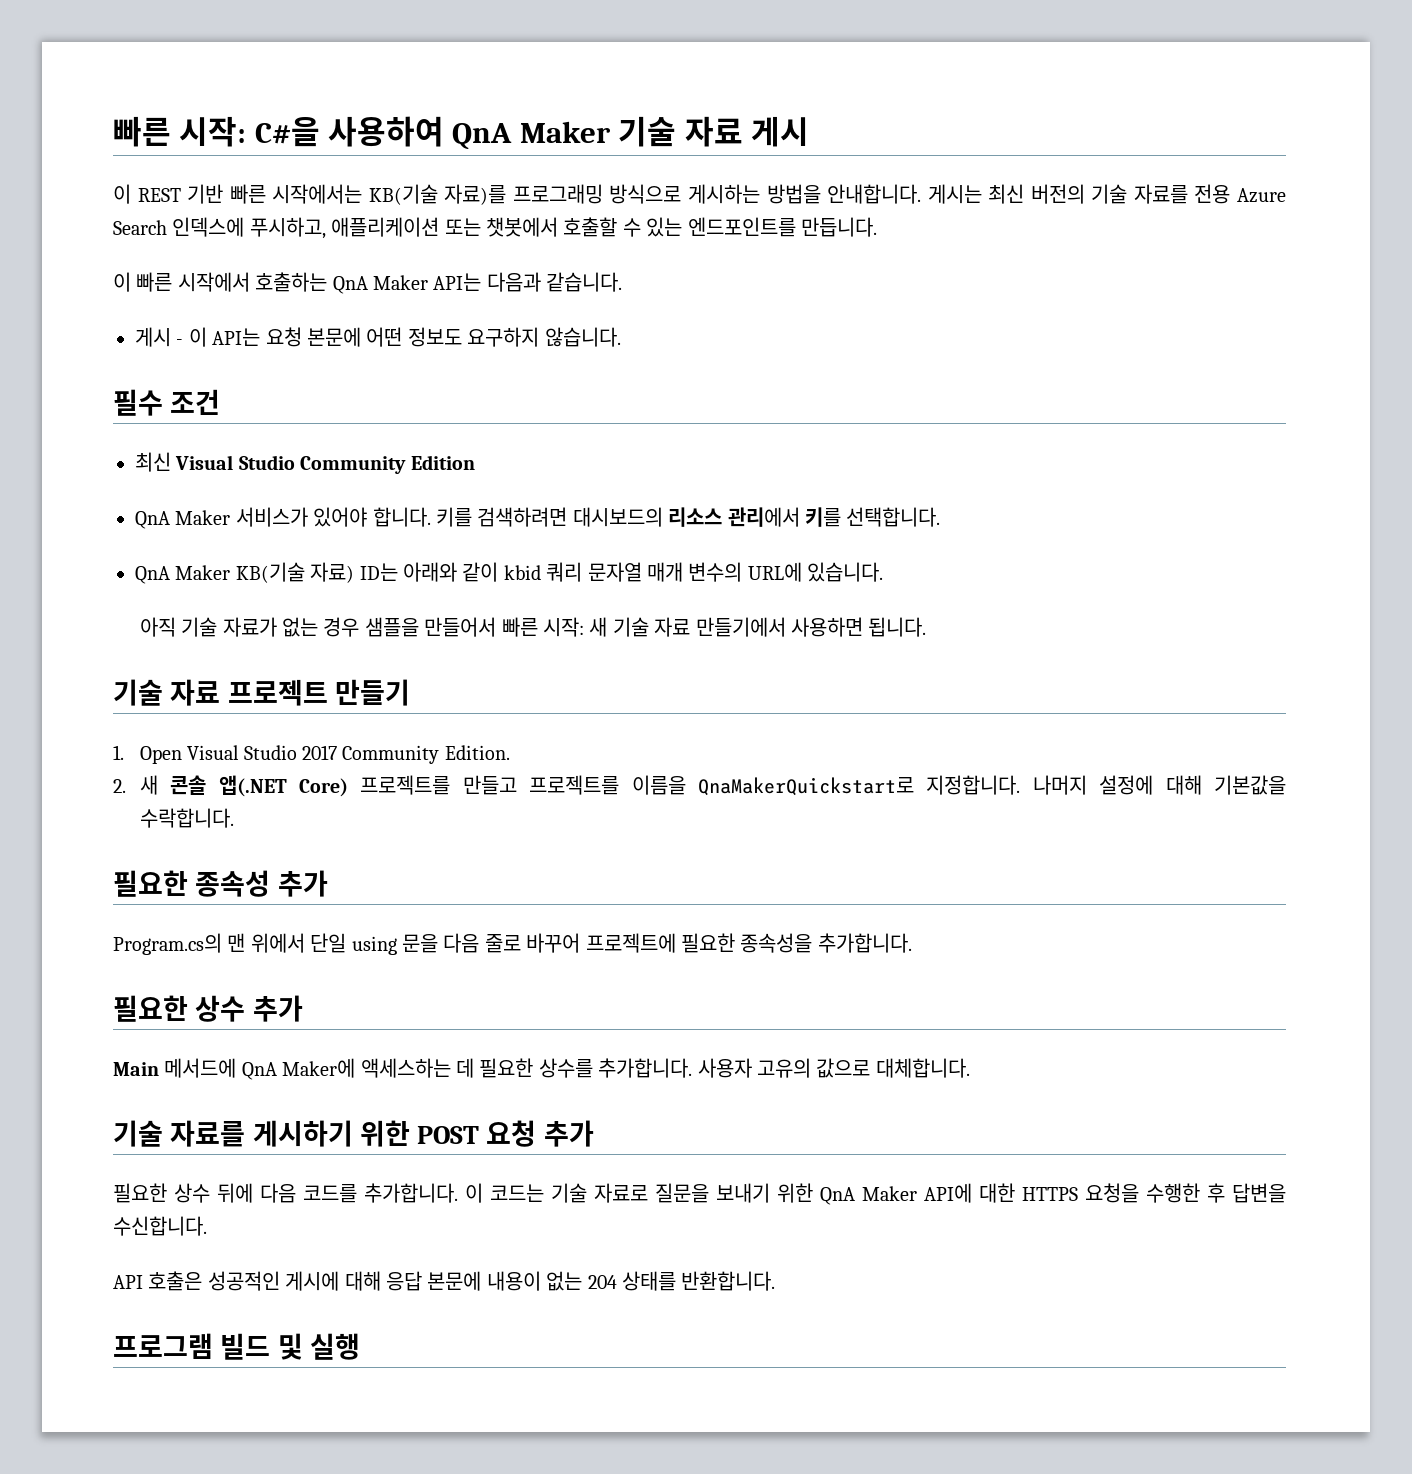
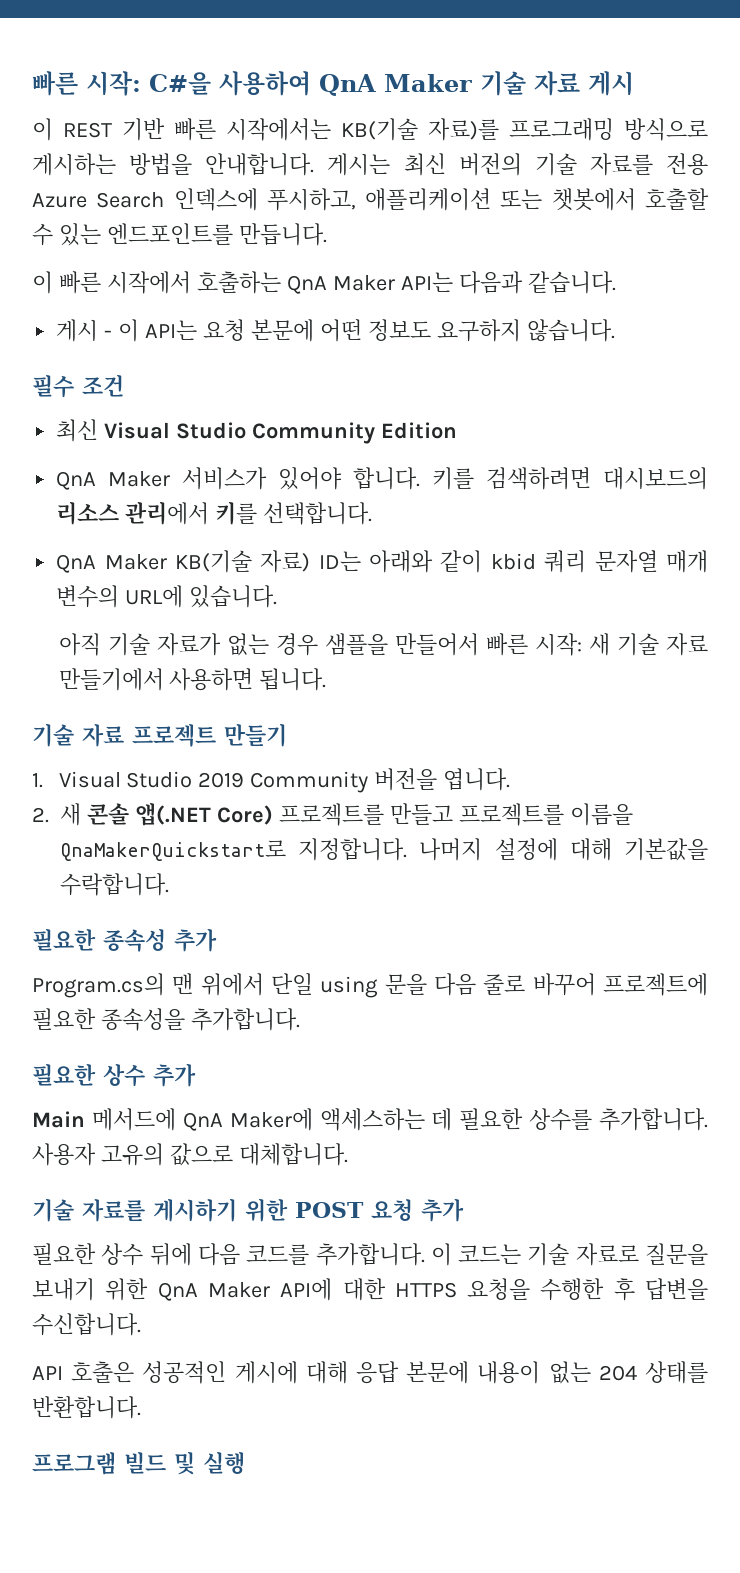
[139,745,510,764] Open Visual Studio 2017 Community Edition. -> [58,768,511,793] Visual Studio 2019 Community 버전을 엽니다.

